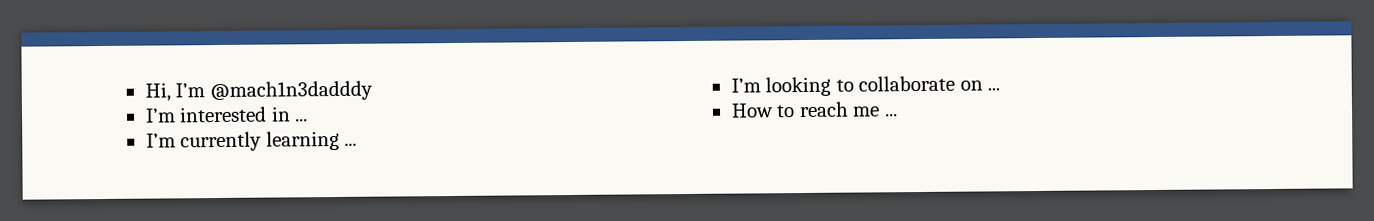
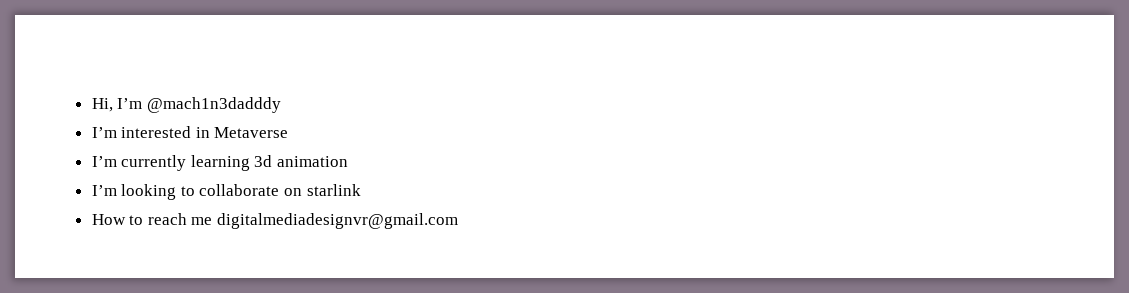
[295,118,309,122] ... -> [214,127,289,138] Metaverse
[344,142,358,146] ... -> [254,155,349,167] 3d animation
[987,87,1001,91] ... -> [306,184,361,196] starlink
[884,113,898,117] ... -> [217,213,459,229] digitalmediadesignvr@gmail.com

